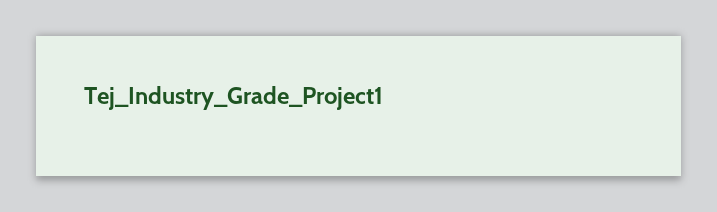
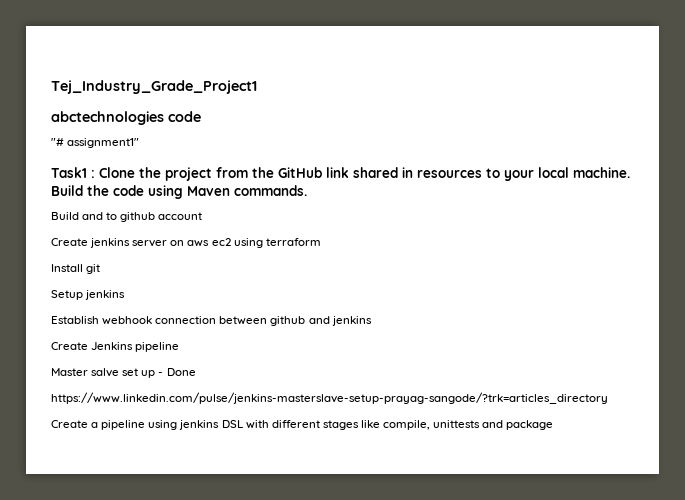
(383, 98) none -> [51,111,201,125] [51,138,140,148] [51,167,630,181] [51,185,307,199] [51,212,203,222] [51,238,321,248] [51,264,101,274] [51,290,126,300] [51,316,372,326] [51,342,180,352] [51,368,196,378] [51,392,608,404] [51,420,554,430] // abctechnologies code // "# assignment1" // Task1 : Clone the project from the GitHub link shared in resources to your local machine. Build the code using Maven commands. // Build and to github account // Create jenkins server on aws ec2 using terraform // Install git // Setup jenkins // Establish webhook connection between github and jenkins // Create Jenkins pipeline // Master salve set up - Done // https://www.linkedin.com/pulse/jenkins-masterslave-setup-prayag-sangode/?trk=articles_directory // Create a pipeline using jenkins DSL with different stages like compile, unittests and package

